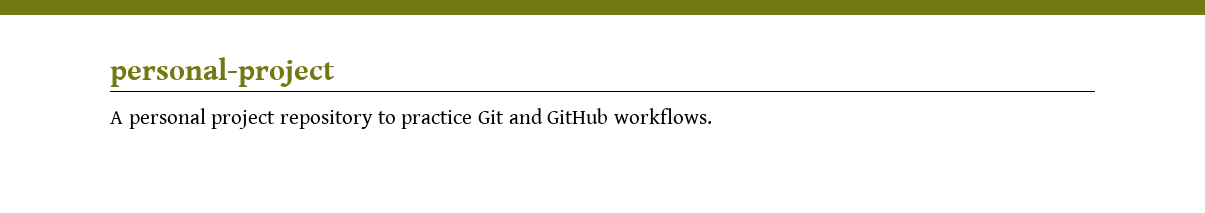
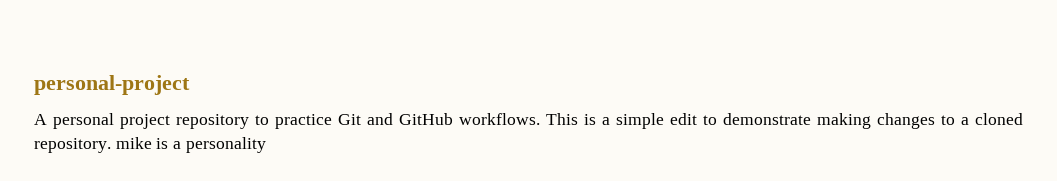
(713, 116) none -> [546,113,1023,129] [34,137,266,153] This is a simple edit to demonstrate making changes to a cloned repository. mike is a personality

